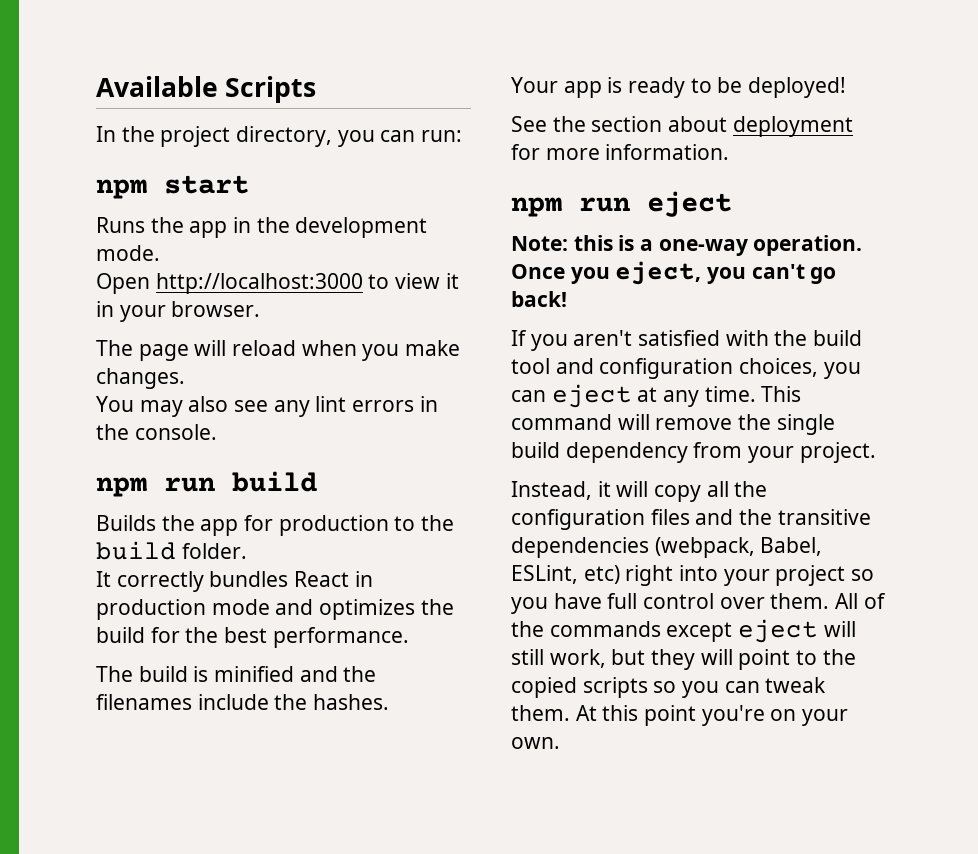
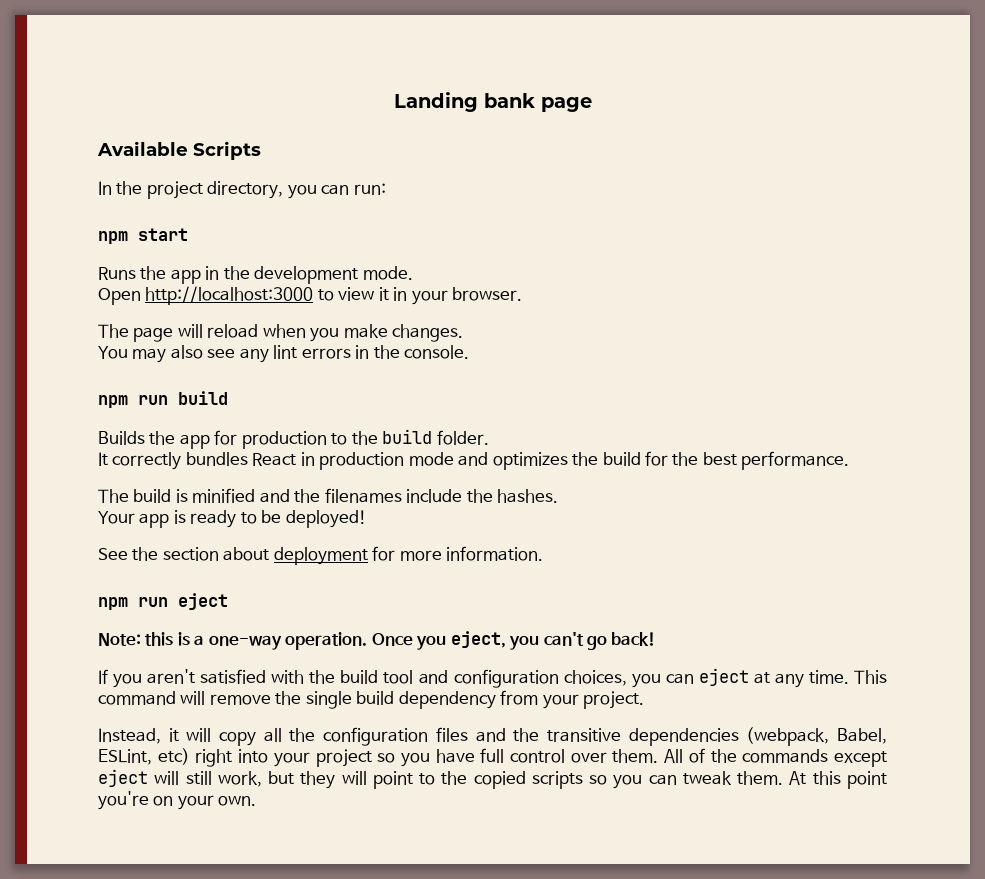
(96, 86) none -> [393,92,592,112] Landing bank page //

